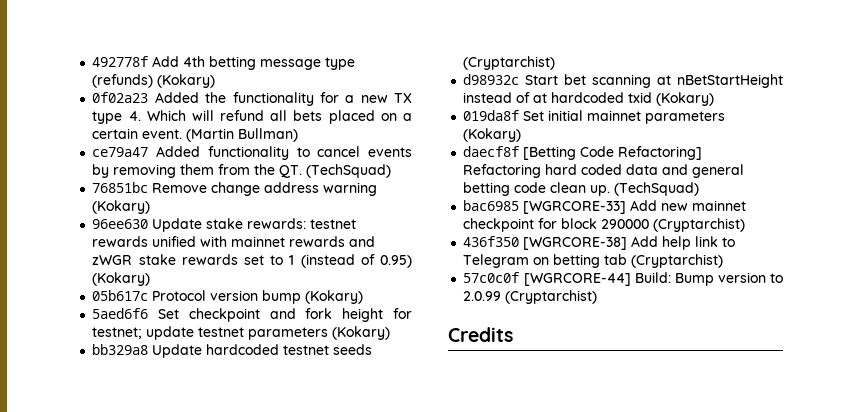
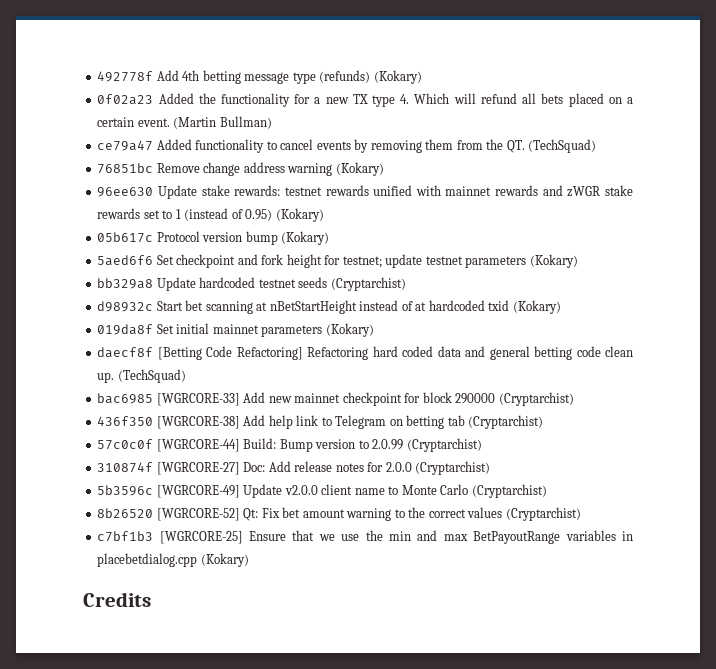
(598, 297) none -> [97,461,491,475] [97,484,547,498] [97,507,581,521] [97,530,633,544] [97,553,249,567] // 310874f [WGRCORE-27] Doc: Add release notes for 2.0.0 (Cryptarchist) // 5b3596c [WGRCORE-49] Update v2.0.0 client name to Monte Carlo (Cryptarchist) // 8b26520 [WGRCORE-52] Qt: Fix bet amount warning to the correct values (Cryptarchist) // c7bf1b3 [WGRCORE-25] Ensure that we use the min and max BetPayoutRange variables in placebetdialog.cpp (Kokary)

